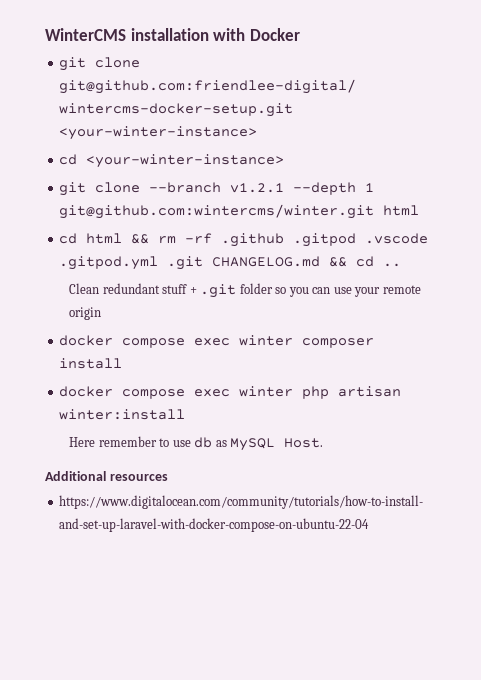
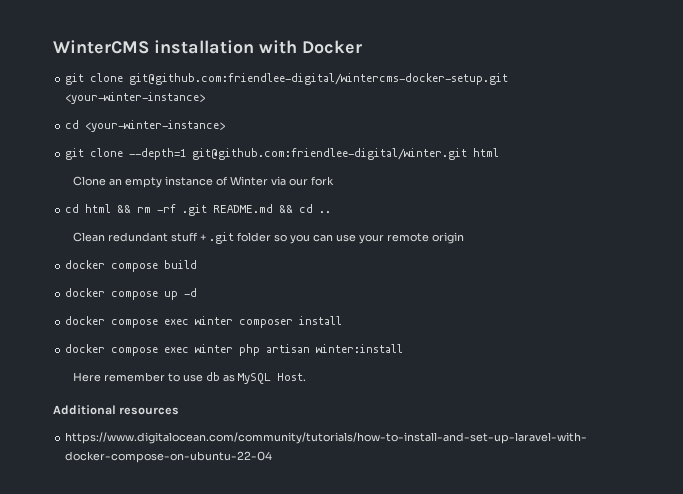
[149,182,375,195] [59,204,420,219] --branch v1.2.1 --depth 1 git@github.com:wintercms/winter.git html -> [129,148,500,160] [73,176,335,188] --depth=1 git@github.com:friendlee-digital/winter.git html // Clone an empty instance of Winter via our fork
[221,233,429,247] [59,256,321,270] .github .gitpod .vscode .gitpod.yml .git CHANGELOG.md -> [182,204,274,216] .git README.md
(102, 313) none -> [65,260,198,272] [65,288,198,300] // docker compose build // docker compose up -d

